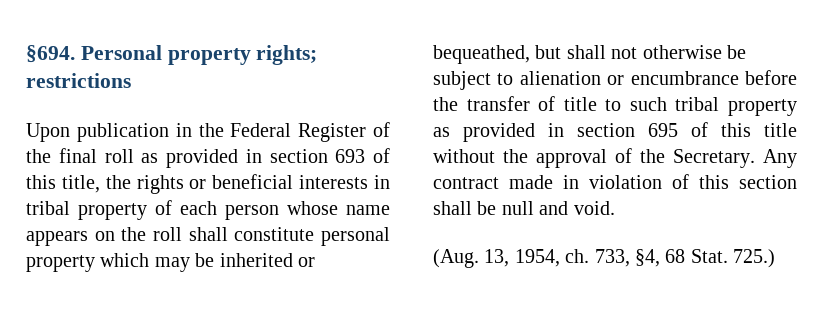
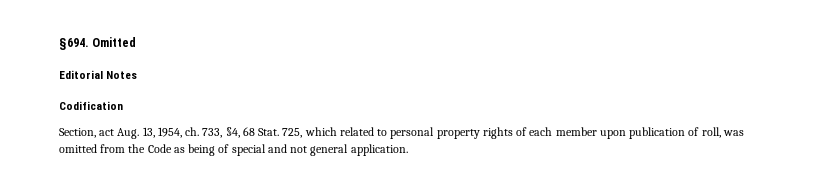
[80,45,318,65] [26,73,131,88] [26,122,390,142] [26,148,390,168] [26,174,390,194] [26,200,390,220] [26,227,390,246] [26,253,315,272] [433,45,746,64] [433,70,797,90] [433,96,797,116] [433,122,797,142] [433,148,797,168] [433,174,797,189] [433,201,615,215] [433,249,479,268] Personal property rights; restrictions // Upon publication in the Federal Register of the final roll as provided in section 693 of this title, the rights or beneficial interests in tribal property of each person whose name appears on the roll shall constitute personal property which may be inherited or bequeathed, but shall not otherwise be subject to alienation or encumbrance before the transfer of title to such tribal property as provided in section 695 of this title without the approval of the Secretary. Any contract made in violation of this section shall be null and void. // (Aug. -> [92,37,137,47] [59,70,138,79] [59,101,123,110] [59,128,140,139] Omitted // Editorial Notes // Codification // Section, act Aug.
[733,249,776,268] 725.) -> [282,127,744,139] [59,144,408,156] 725, which related to personal property rights of each member upon publication of roll, was omitted from the Code as being of special and not general application.

